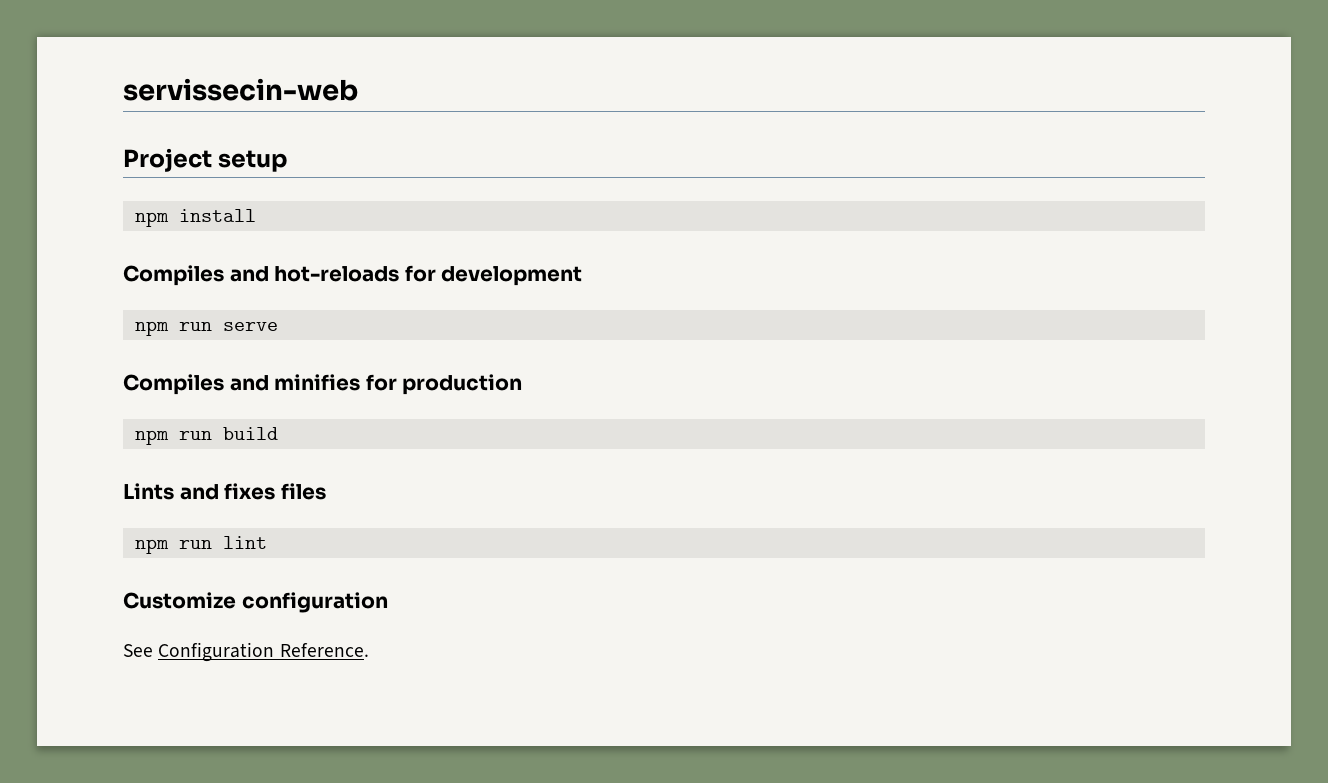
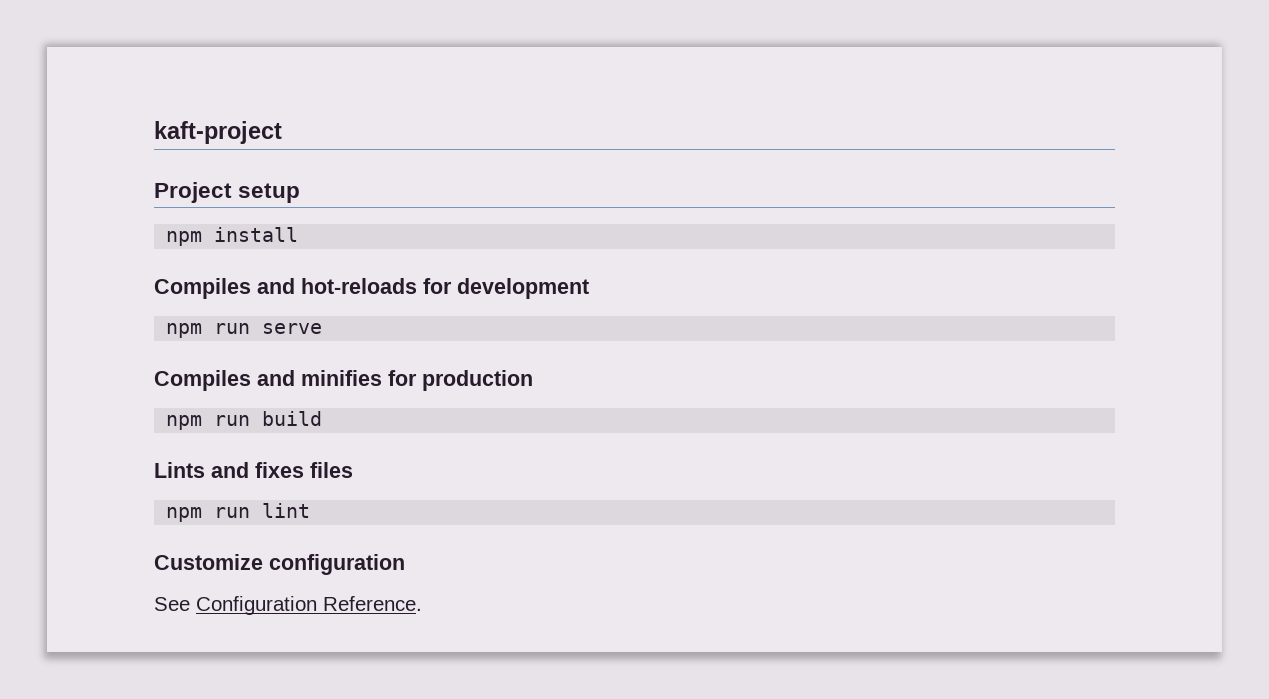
[123,78,358,101] servissecin-web -> [154,121,282,144] kaft-project

